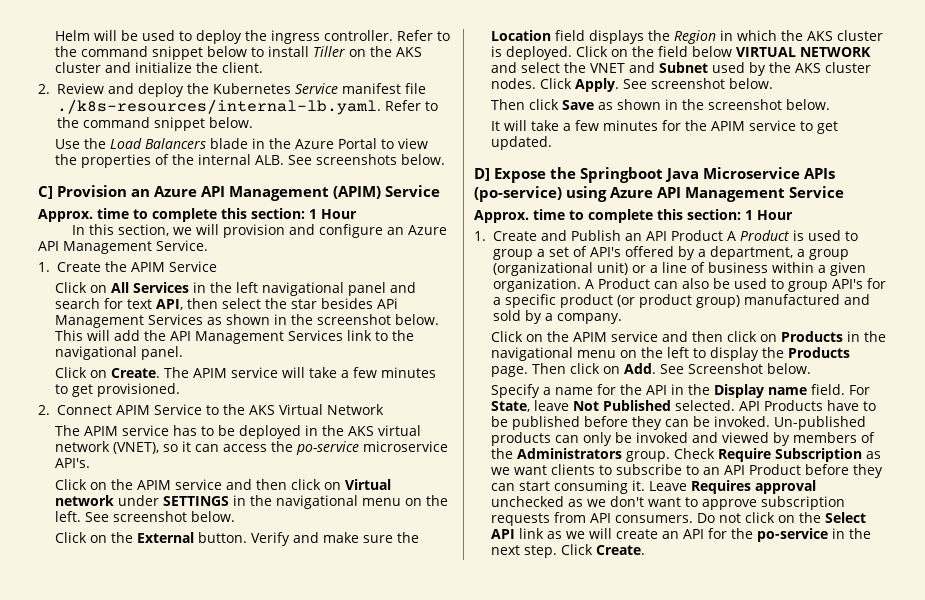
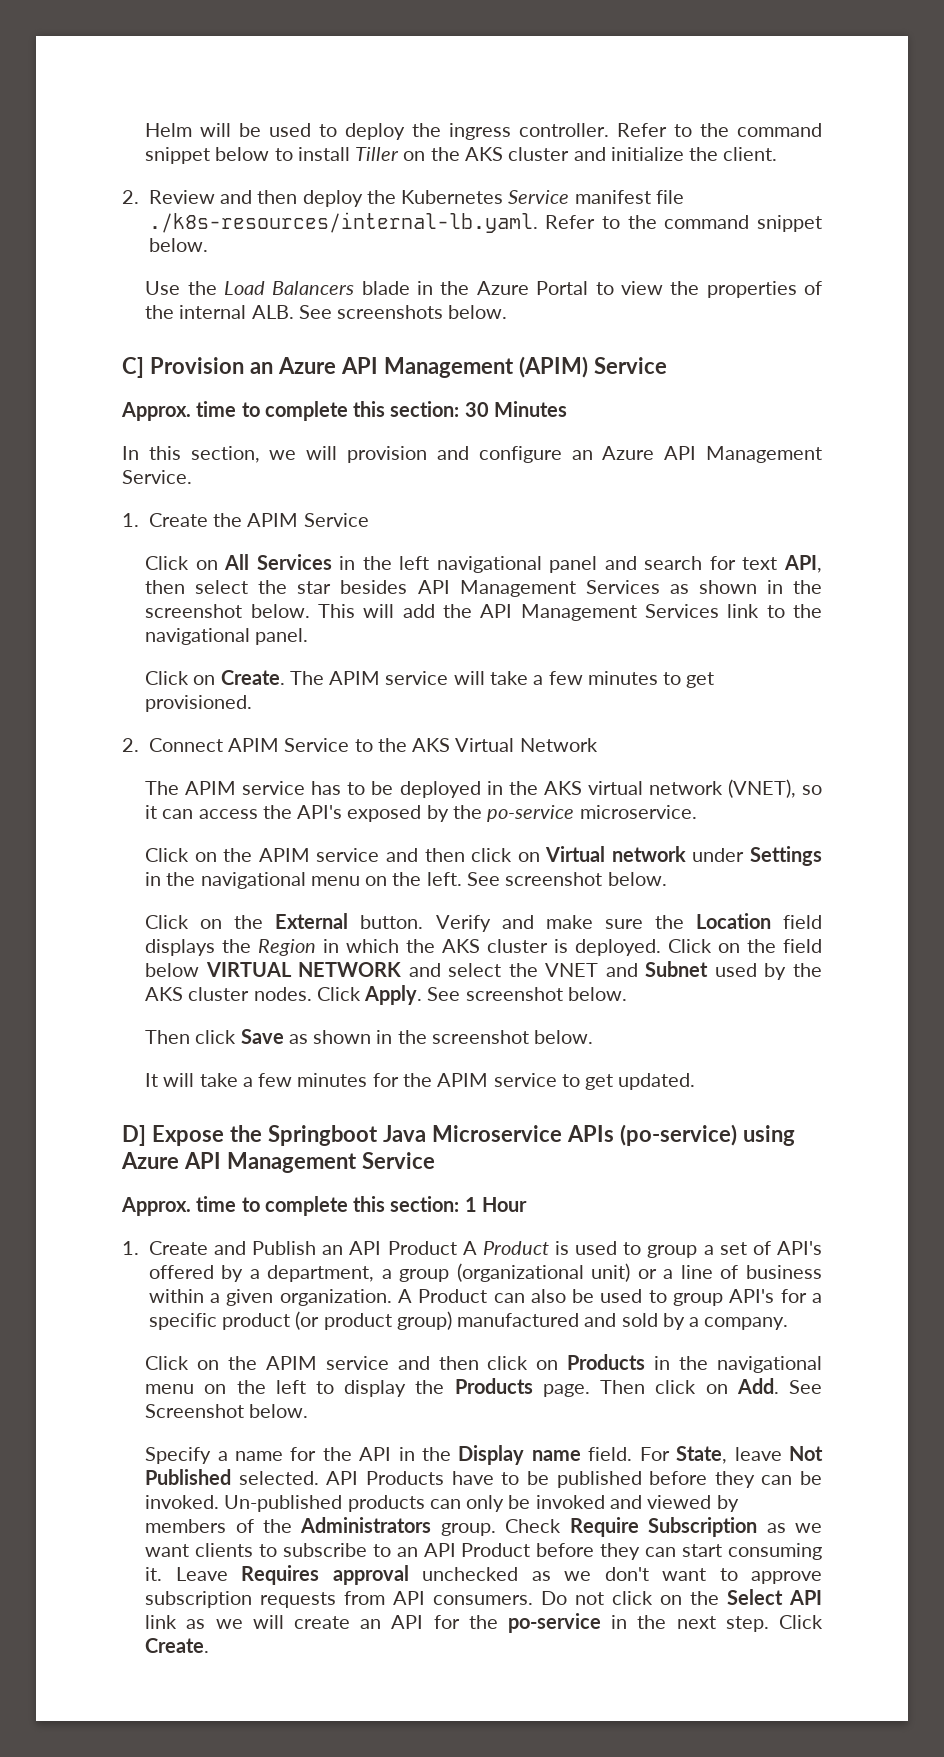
(134, 88) none -> [257,190,298,204] then
[309,209,357,219] 1 Hour -> [464,401,567,417] 30 Minutes
[377,298,399,309] APi -> [417,580,450,594] API
[296,441,449,455] [55,458,91,468] po-service microservice API's. -> [297,805,697,822] API's exposed by the po-service microservice.
[163,496,230,506] SETTINGS -> [749,846,822,866] Settings

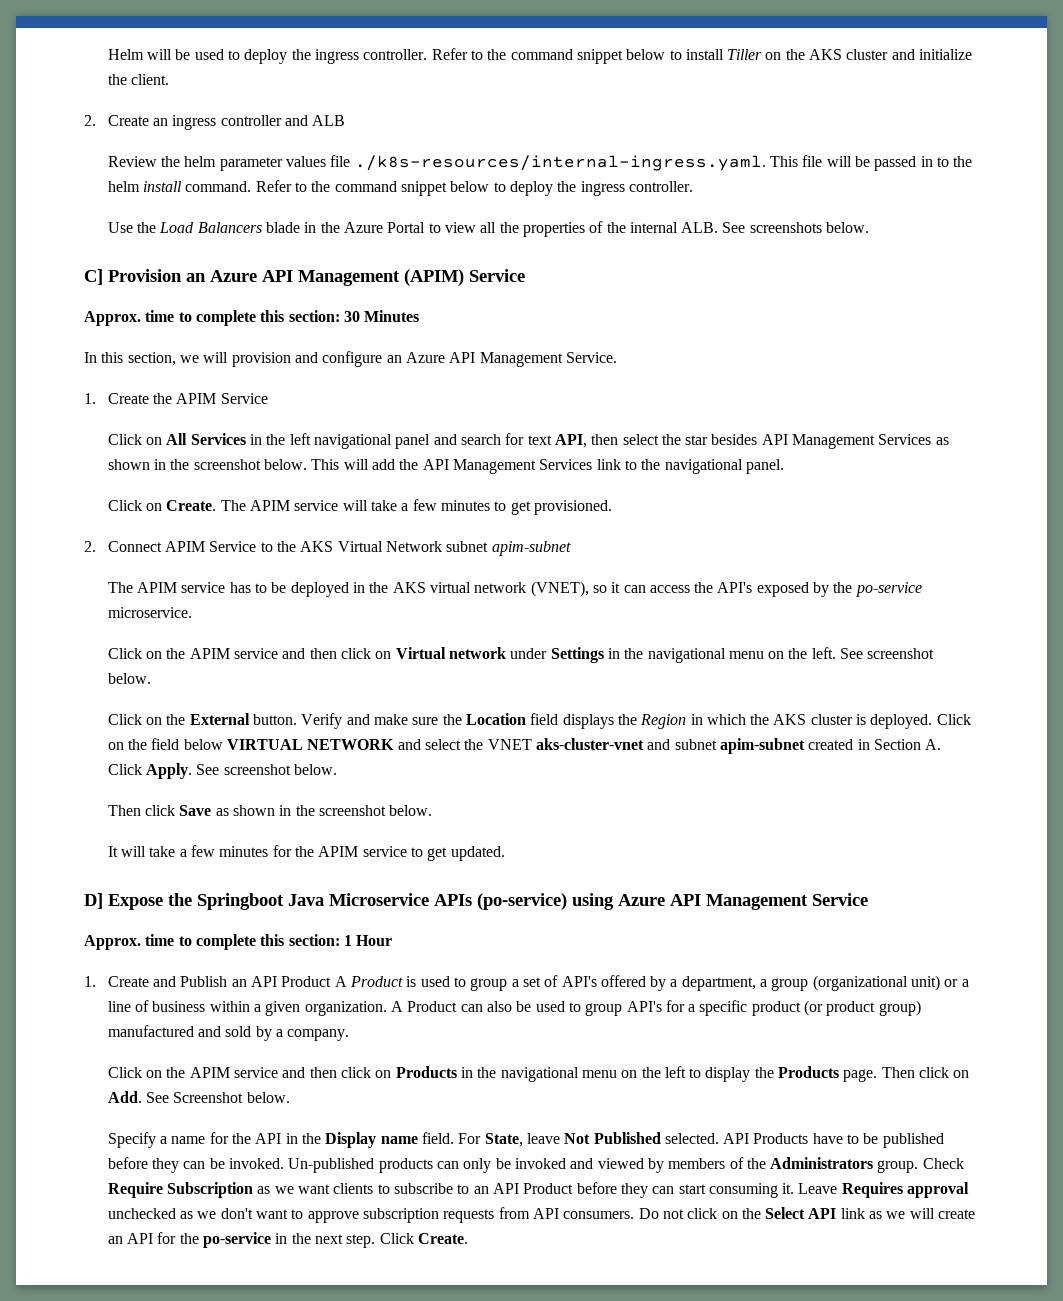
[148,190,684,207] [148,212,822,233] [148,238,208,252] Review and then deploy the Kubernetes Service manifest file ./k8s-resources/internal-lb.yaml. Refer to the command snippet below. -> [107,115,346,130] [107,155,973,171] [107,180,693,196] Create an ingress controller and ALB // Review the helm parameter values file ./k8s-resources/internal-ingress.yaml. This file will be passed in to the helm install command. Refer to the command snippet below to deploy the ingress controller.
(663, 288) none -> [480,222,497,233] all
(598, 745) none -> [446,541,571,556] subnet apim-subnet
[605,961,822,980] [145,987,312,1001] and Subnet used by the AKS cluster nodes. -> [535,738,942,754] aks-cluster-vnet and subnet apim-subnet created in Section A.

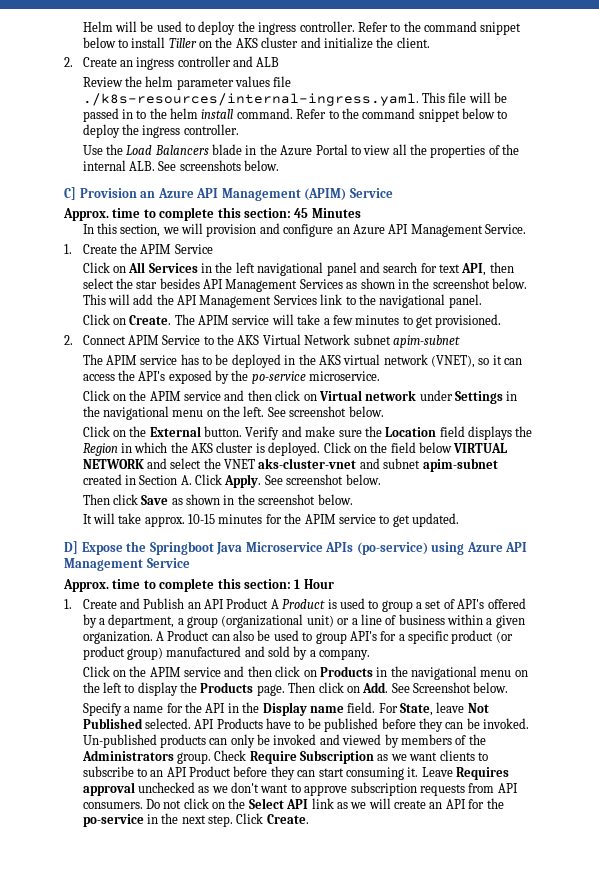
[343,311,360,322] 30 -> [294,208,309,218] 45
[179,845,216,857] a few -> [144,514,216,527] approx. 10-15

